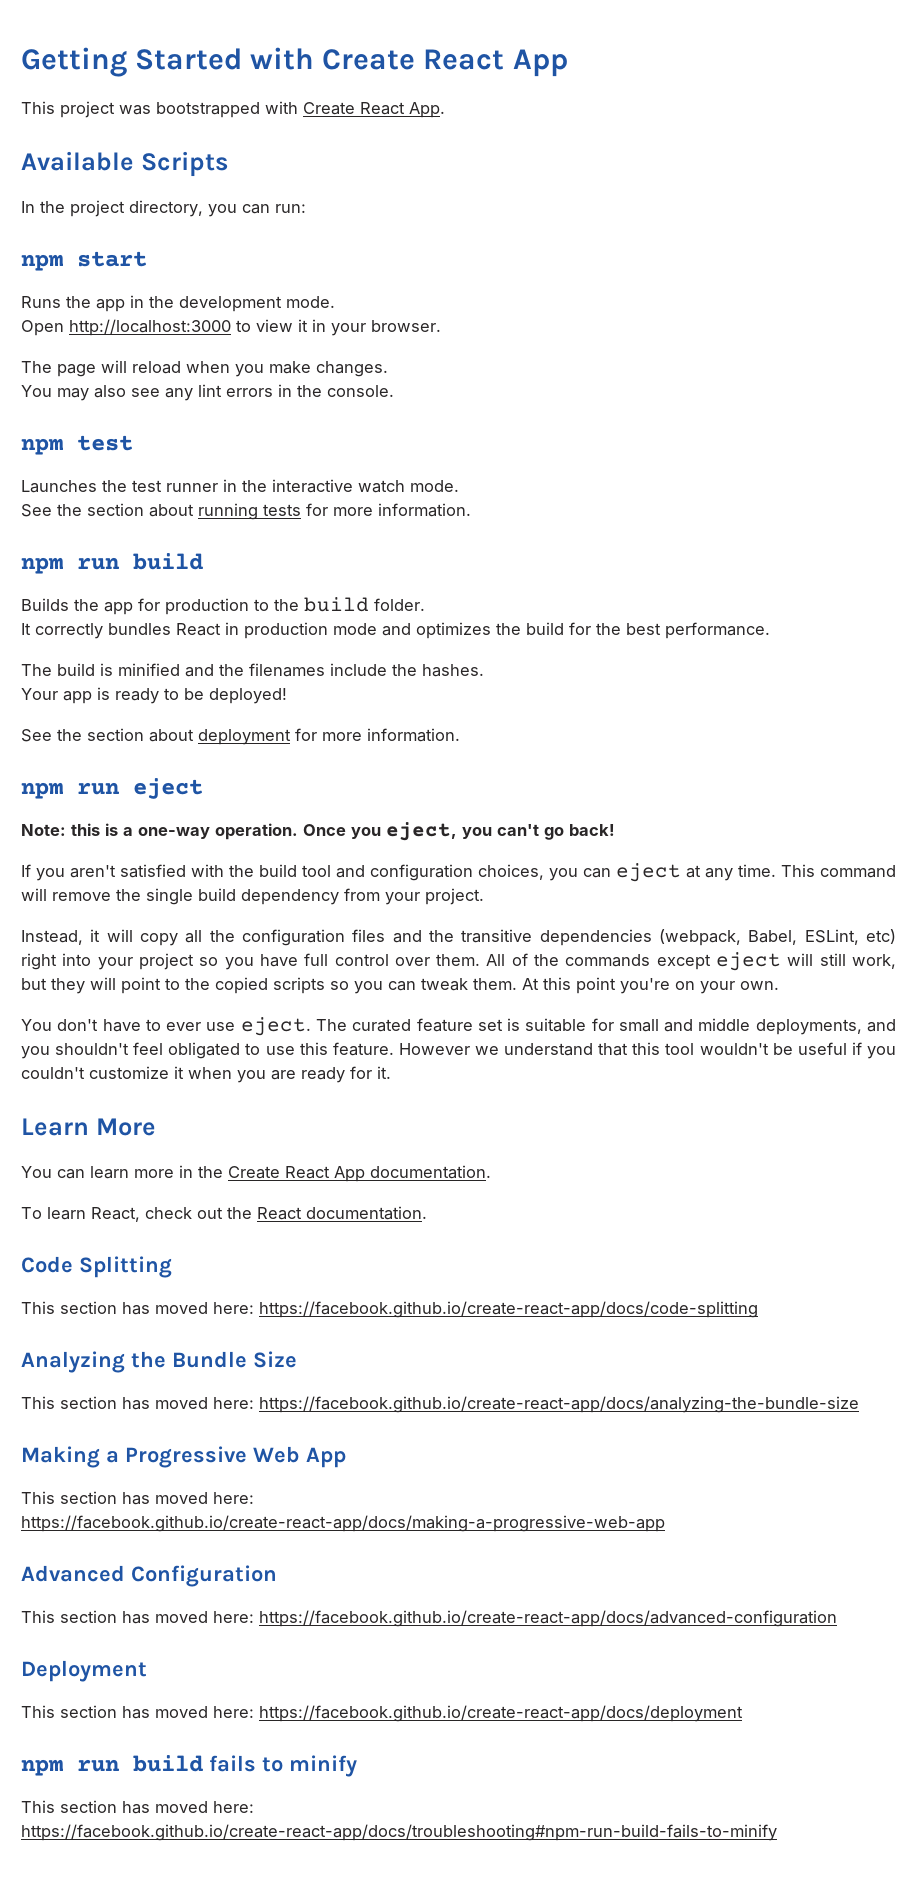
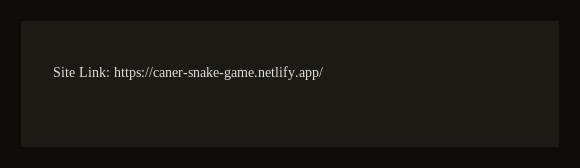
[21,47,568,77] [21,101,445,118] [21,151,228,177] [21,200,306,217] [21,251,147,271] [21,295,335,312] [21,319,441,336] [21,360,388,377] [21,384,394,401] [21,435,133,455] [21,479,459,493] [21,503,471,520] [21,553,203,574] [21,597,425,615] [21,622,770,639] [21,663,484,677] [21,687,287,704] [21,728,460,745] [21,778,203,799] [21,822,615,841] [21,863,896,882] [21,888,484,905] [21,929,897,946] [21,952,896,971] [21,977,779,994] [21,1017,897,1036] [21,1042,896,1059] [21,1066,391,1083] [21,1118,156,1136] [21,1165,491,1182] [21,1206,427,1222] [21,1256,172,1278] [21,1301,758,1318] [21,1351,297,1373] [21,1396,859,1413] [21,1446,346,1468] [21,1491,254,1505] [21,1515,665,1532] [21,1565,277,1587] [21,1610,837,1627] [21,1660,147,1682] [21,1705,743,1722] [21,1755,357,1777] [21,1800,254,1814] [21,1824,777,1841] Getting Started with Create React App // This project was bootstrapped with Create React App. // Available Scripts // In the project directory, you can run: // npm start // Runs the app in the development mode. // Open http://localhost:3000 to view it in your browser. // The page will reload when you make changes. // You may also see any lint errors in the console. // npm test // Launches the test runner in the interactive watch mode. // See the section about running tests for more information. // npm run build // Builds the app for production to the build folder. // It correctly bundles React in production mode and optimizes the build for the best performance. // The build is minified and the filenames include the hashes. // Your app is ready to be deployed! // See the section about deployment for more information. // npm run eject // Note: this is a one-way operation. Once you eject, you can't go back! // If you aren't satisfied with the build tool and configuration choices, you can eject at any time. This command will remove the single build dependency from your project. // Instead, it will copy all the configuration files and the transitive dependencies (webpack, Babel, ESLint, etc) right into your project so you have full control over them. All of the commands except eject will still work, but they will point to the copied scripts so you can tweak them. At this point you're on your own. // You don't have to ever use eject. The curated feature set is suitable for small and middle deployments, and you shouldn't feel obligated to use this feature. However we understand that this tool wouldn't be useful if you couldn't customize it when you are ready for it. // Learn More // You can learn more in the Create React App documentation. // To learn React, check out the React documentation. // Code Splitting // This section has moved here: https://facebook.github.io/create-react-app/docs/code-splitting // Analyzing the Bundle Size // This section has moved here: https://facebook.github.io/create-react-app/docs/analyzing-the-bundle-size // Making a Progressive Web App // This section has moved here: https://facebook.github.io/create-react-app/docs/making-a-progressive-web-app // Advanced Configuration // This section has moved here: https://facebook.github.io/create-react-app/docs/advanced-configuration // Deployment // This section has moved here: https://facebook.github.io/create-react-app/docs/deployment // npm run build fails to minify // This section has moved here: https://facebook.github.io/create-react-app/docs/troubleshooting#npm-run-build-fails-to-minify -> [53,66,323,80] Site Link: https://caner-snake-game.netlify.app/

